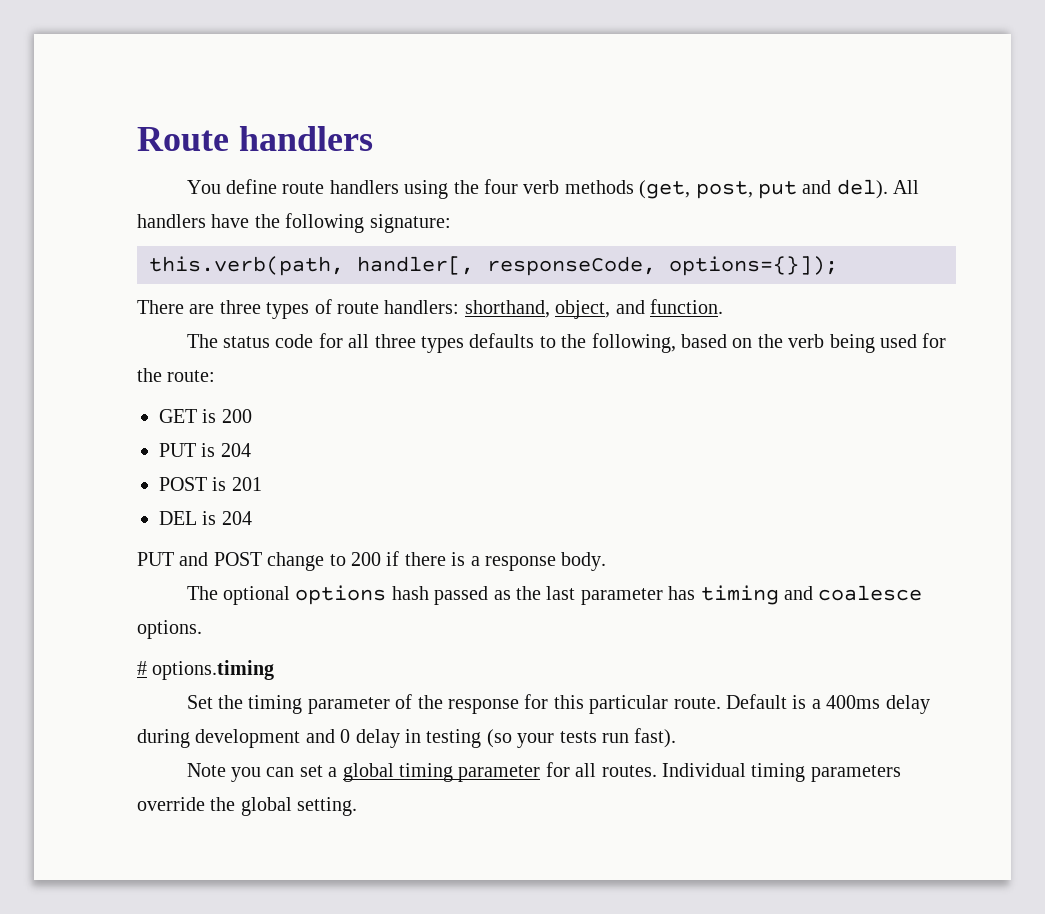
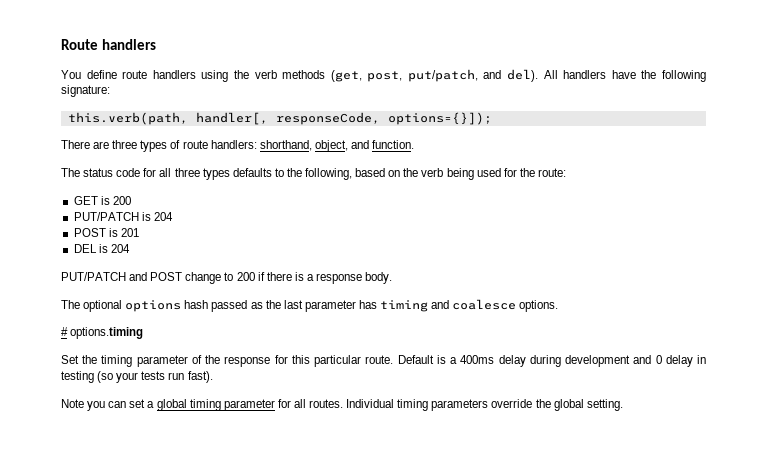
[483,179,518,194] four -> (249, 74) none
[757,181,797,199] put -> [407,69,478,82] put/patch,
[159,443,196,457] PUT -> [73,212,139,221] PUT/PATCH
[137,552,174,566] PUT -> [61,272,126,281] PUT/PATCH

